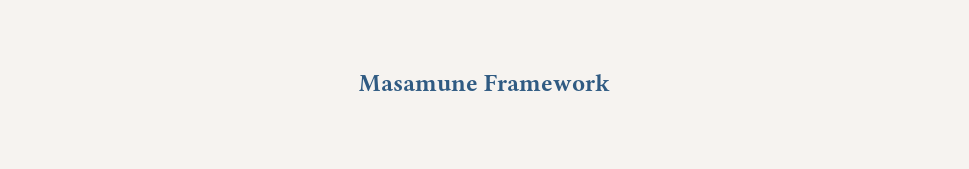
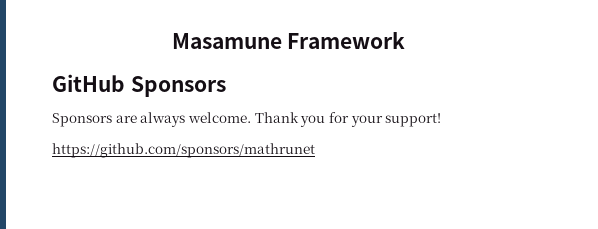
(611, 82) none -> [52,74,226,97] [52,112,442,127] [52,143,315,158] // GitHub Sponsors // Sponsors are always welcome. Thank you for your support! // https://github.com/sponsors/mathrunet

